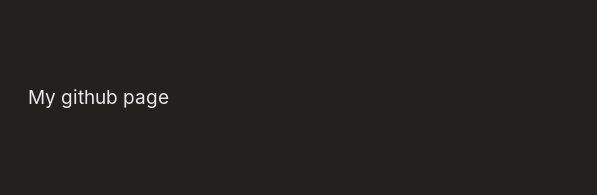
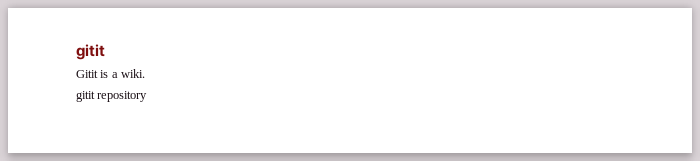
[28,89,170,108] My github page -> [76,44,105,60] [76,69,146,78] [76,91,148,102] gitit // Gitit is a wiki. // gitit repository

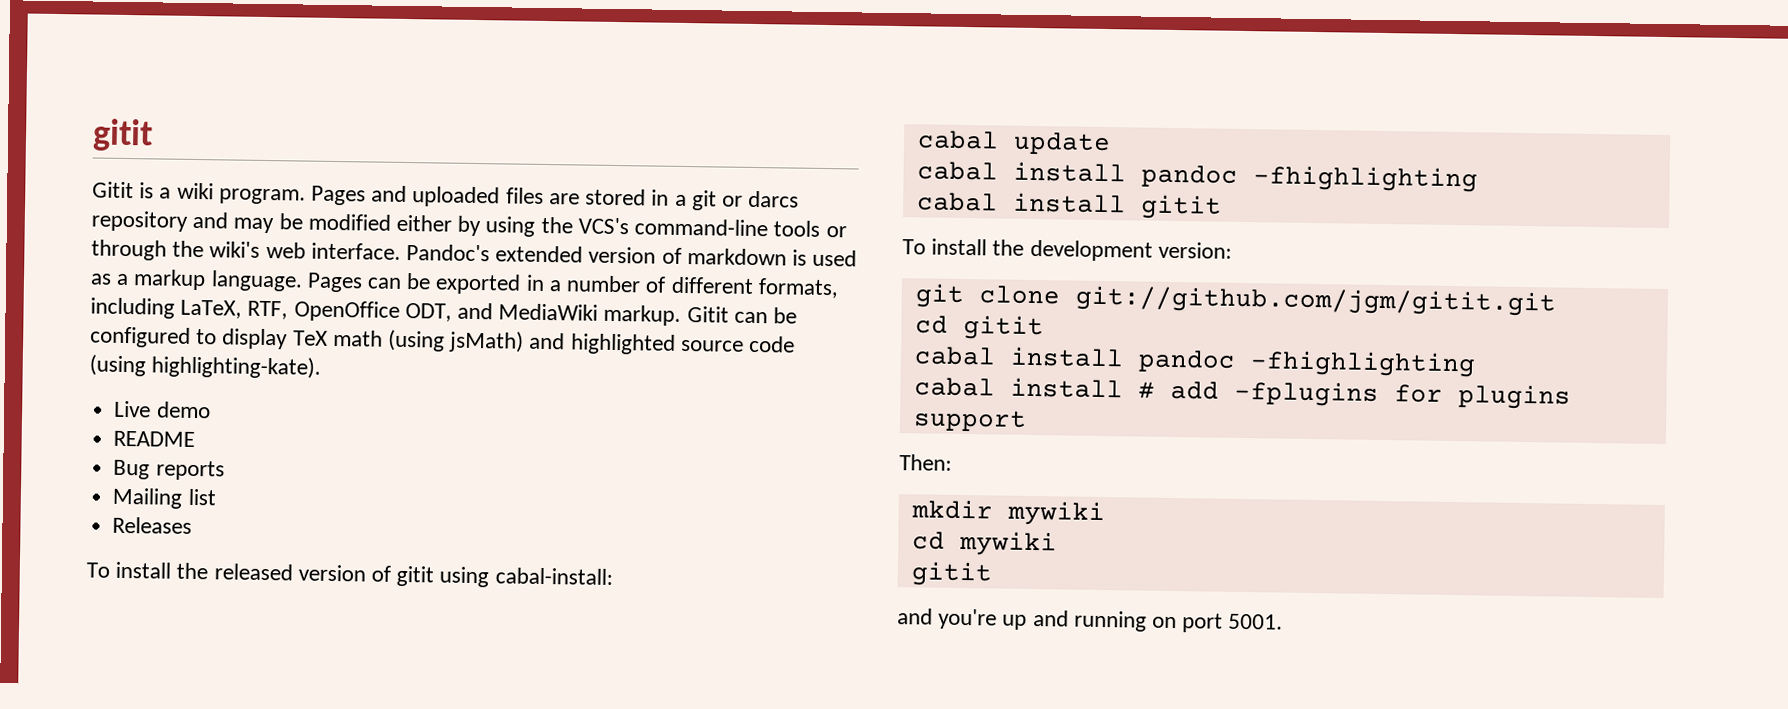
[121,69,146,78] [76,91,148,102] wiki. // gitit repository -> [176,182,800,211] [91,210,847,238] [91,239,858,267] [90,269,839,299] [90,297,798,326] [90,326,796,355] [89,354,322,379] [114,400,211,419] [113,430,196,448] [113,459,225,481] [112,487,217,509] [112,516,193,534] [86,561,613,588] [916,130,1111,156] [916,161,1478,193] [916,192,1222,220] [902,238,1232,262] [914,283,1556,317] [914,314,1044,341] [913,346,1476,378] [913,377,1571,410] [912,409,1027,432] [899,454,952,471] [910,499,1105,527] [911,530,1057,557] [910,561,993,587] [897,608,1284,633] wiki program. Pages and uploaded files are stored in a git or darcs repository and may be modified either by using the VCS's command-line tools or through the wiki's web interface. Pandoc's extended version of markdown is used as a markup language. Pages can be exported in a number of different formats, including LaTeX, RTF, OpenOffice ODT, and MediaWiki markup. Gitit can be configured to display TeX math (using jsMath) and highlighted source code (using highlighting-kate). // Live demo // README // Bug reports // Mailing list // Releases // To install the released version of gitit using cabal-install: // cabal update // cabal install pandoc -fhighlighting // cabal install gitit // To install the development version: // git clone git://github.com/jgm/gitit.git // cd gitit // cabal install pandoc -fhighlighting // cabal install # add -fplugins for plugins support // Then: // mkdir mywiki // cd mywiki // gitit // and you're up and running on port 5001.

